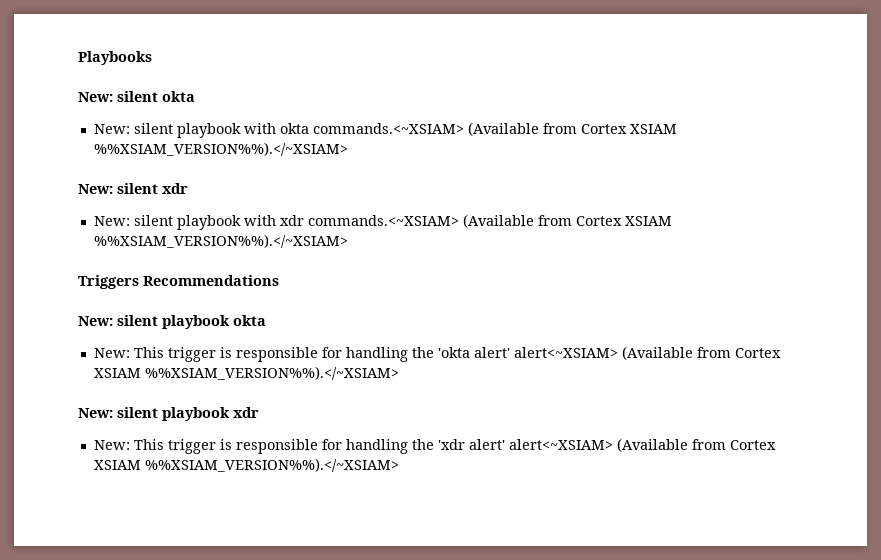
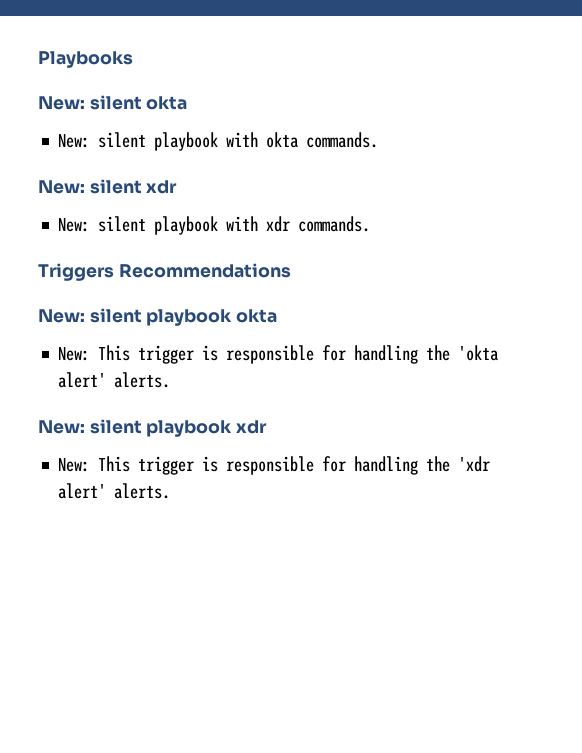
[312,122,677,136] [93,142,348,156] commands.<~XSIAM> (Available from Cortex XSIAM %%XSIAM_VERSION%%).</~XSIAM> -> [306,132,379,148] commands.
[307,214,672,228] [93,234,348,248] commands.<~XSIAM> (Available from Cortex XSIAM %%XSIAM_VERSION%%).</~XSIAM> -> [298,216,371,232] commands.
[513,346,781,360] [93,366,399,380] alert<~XSIAM> (Available from Cortex XSIAM %%XSIAM_VERSION%%).</~XSIAM> -> [114,372,171,388] alerts.
[508,438,776,452] [93,458,399,472] alert<~XSIAM> (Available from Cortex XSIAM %%XSIAM_VERSION%%).</~XSIAM> -> [114,483,171,499] alerts.

